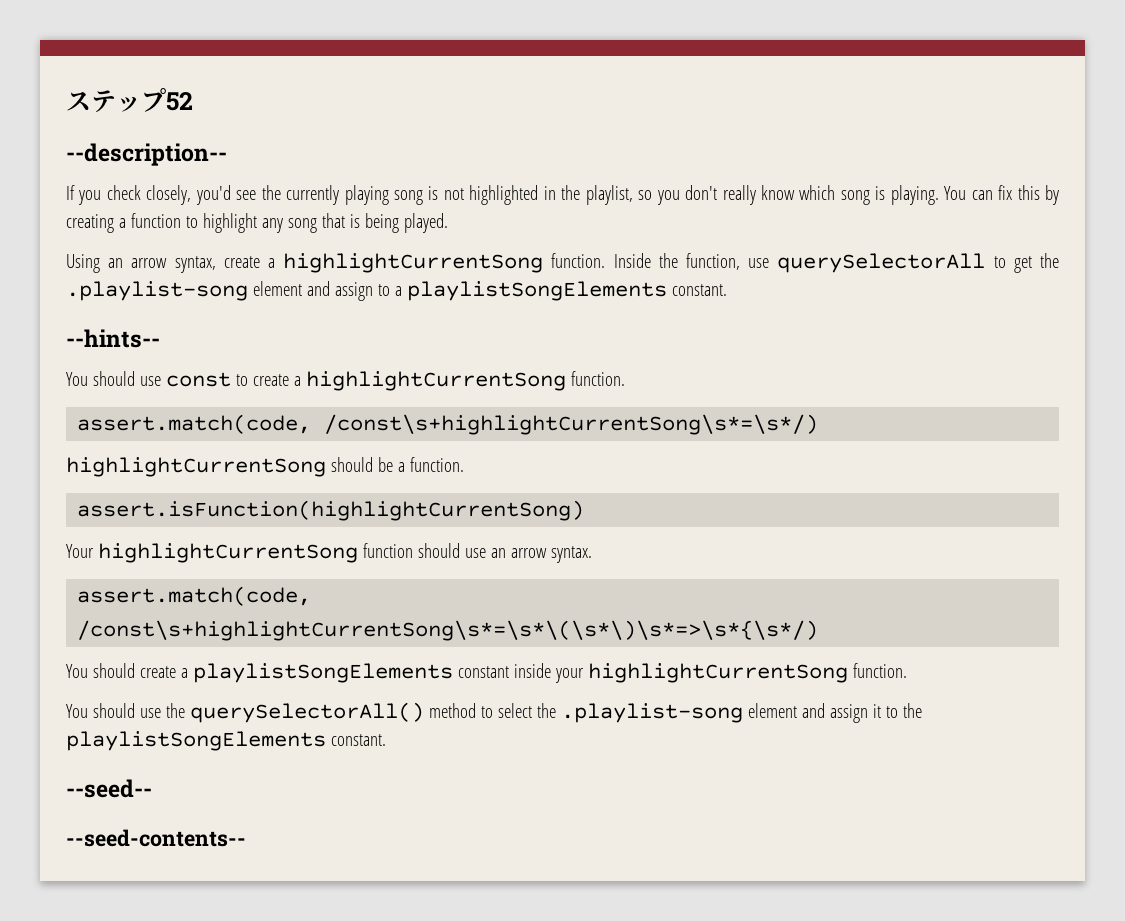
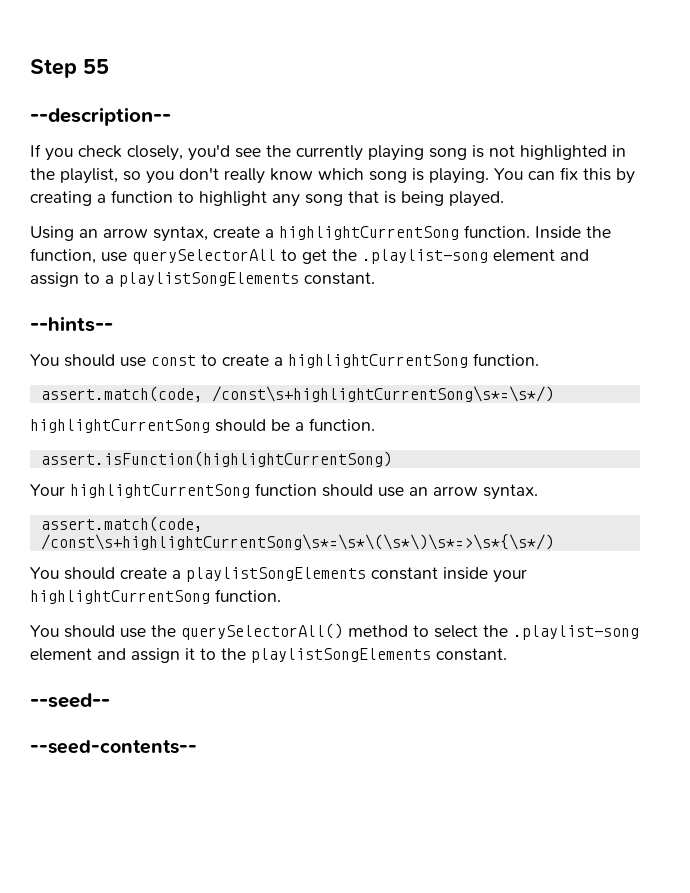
[66,88,193,113] ステップ52 -> [30,59,109,78] Step 55

